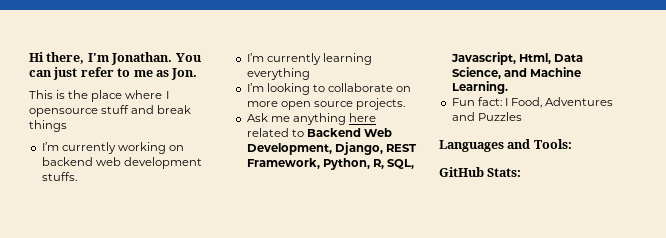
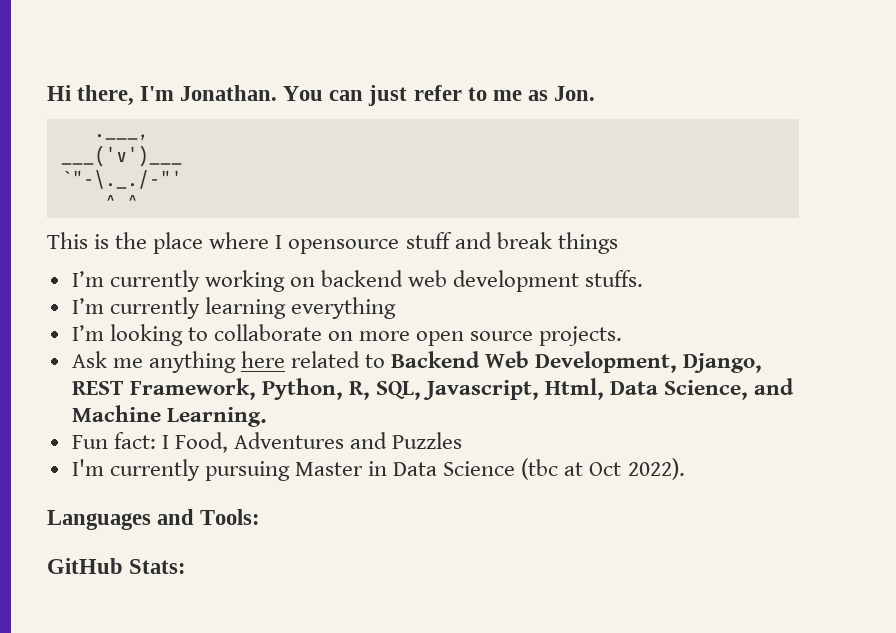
(198, 74) none -> [93,134,149,141] [60,145,182,167] [60,170,182,189] [104,195,138,211] // .___, // ___('v')___ // `"-\._./-"' // ^ ^
(522, 116) none -> [71,458,685,481] // I'm currently pursuing Master in Data Science (tbc at Oct 2022).

